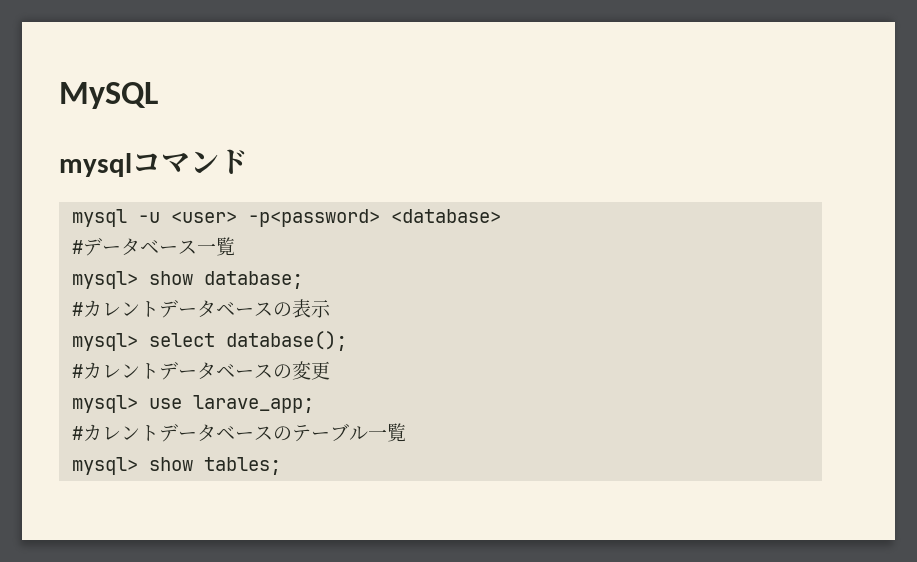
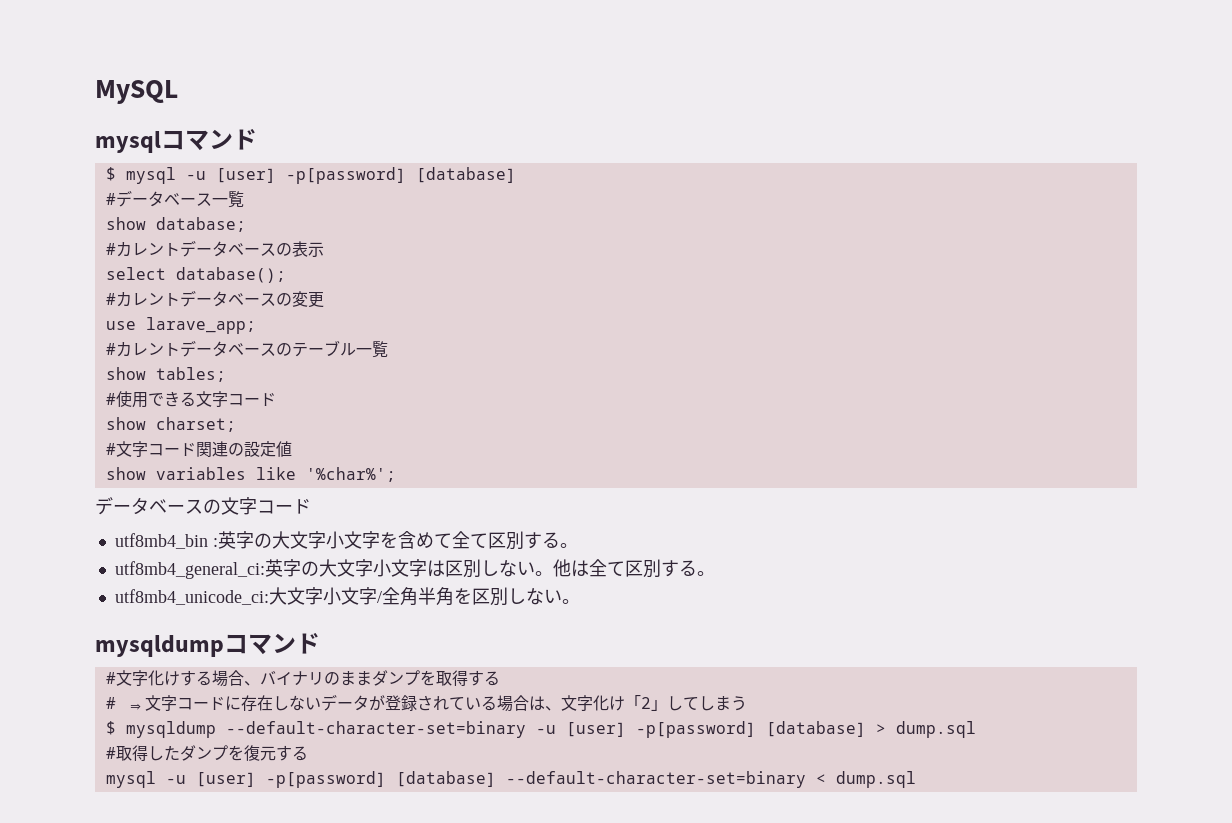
[71,209,501,227] mysql -u <user> -p<password> <database> -> [105,167,516,184] $ mysql -u [user] -p[password] [database]
[71,271,138,289] mysql> -> (244, 199) none
[71,333,138,351] mysql> -> (324, 249) none
[71,395,138,413] mysql> -> (324, 300) none
[71,457,138,475] mysql> -> (388, 349) none
(281, 466) none -> [105,391,276,408] [105,417,236,432] [105,441,292,457] [105,467,396,482] [95,497,311,515] [114,531,578,550] [114,559,715,579] [114,587,580,606] [95,633,320,657] [105,670,500,687] [105,694,747,712] [105,721,976,738] [105,745,308,761] [105,771,916,788] // #使用できる文字コード // show charset; // #文字コード関連の設定値 // show variables like '%char%'; // データベースの文字コード // utf8mb4_bin :英字の大文字小文字を含めて全て区別する。 // utf8mb4_general_ci:英字の大文字小文字は区別しない。他は全て区別する。 // utf8mb4_unicode_ci:大文字小文字/全角半角を区別しない。 // mysqldumpコマンド // #文字化けする場合、バイナリのままダンプを取得する // # ⇒文字コードに存在しないデータが登録されている場合は、文字化け「2」してしまう // $ mysqldump --default-character-set=binary -u [user] -p[password] [database] > dump.sql // #取得したダンプを復元する // mysql -u [user] -p[password] [database] --default-character-set=binary < dump.sql

